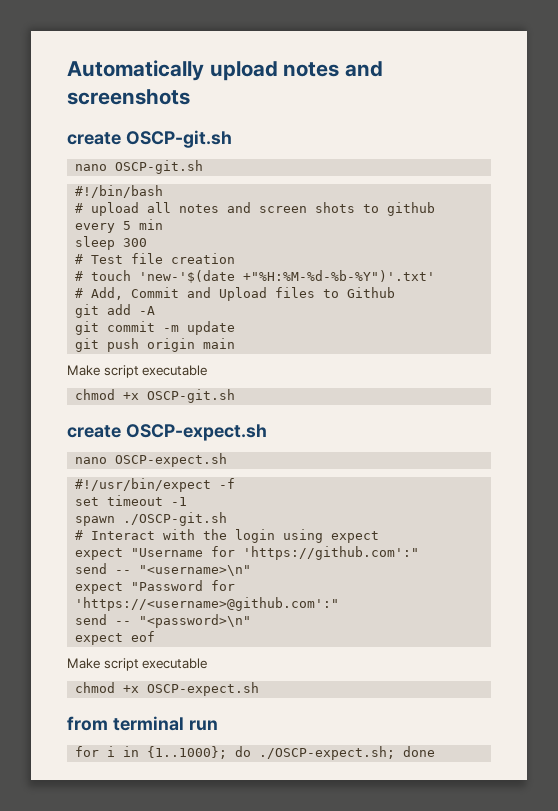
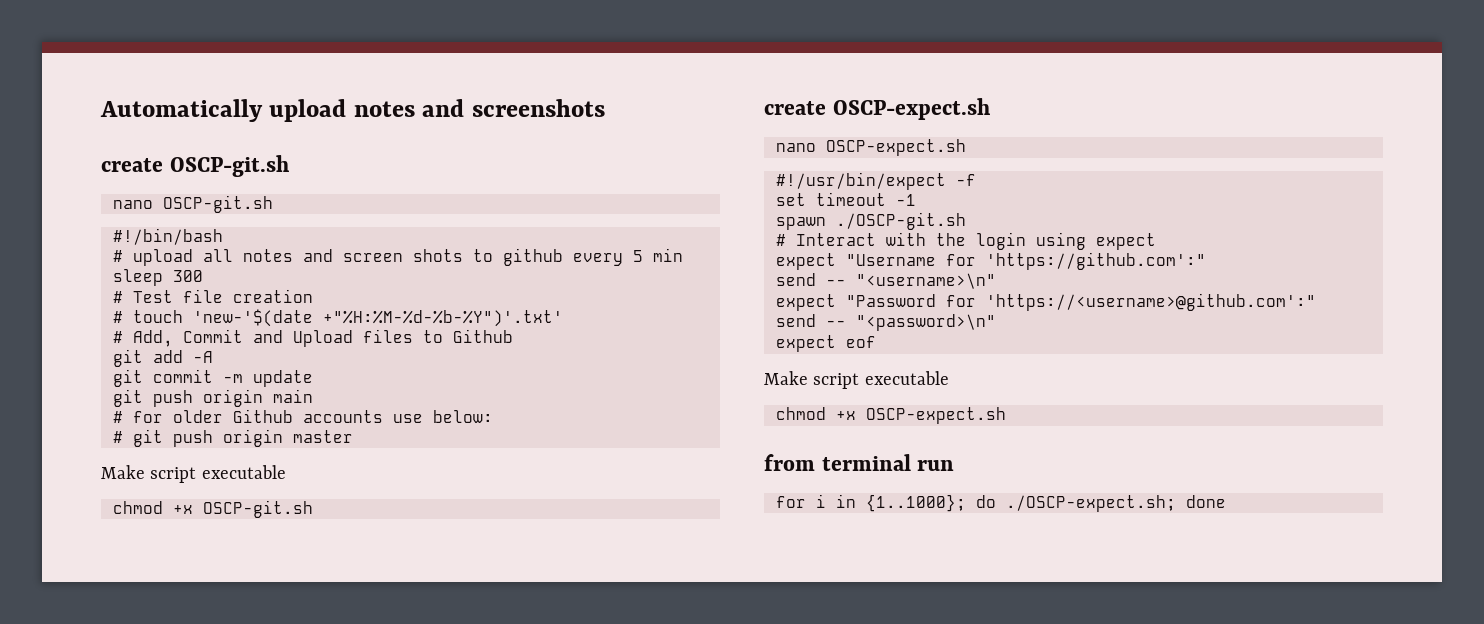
(236, 343) none -> [112,409,493,423] [112,429,353,447] // # for older Github accounts use below: // # git push origin master

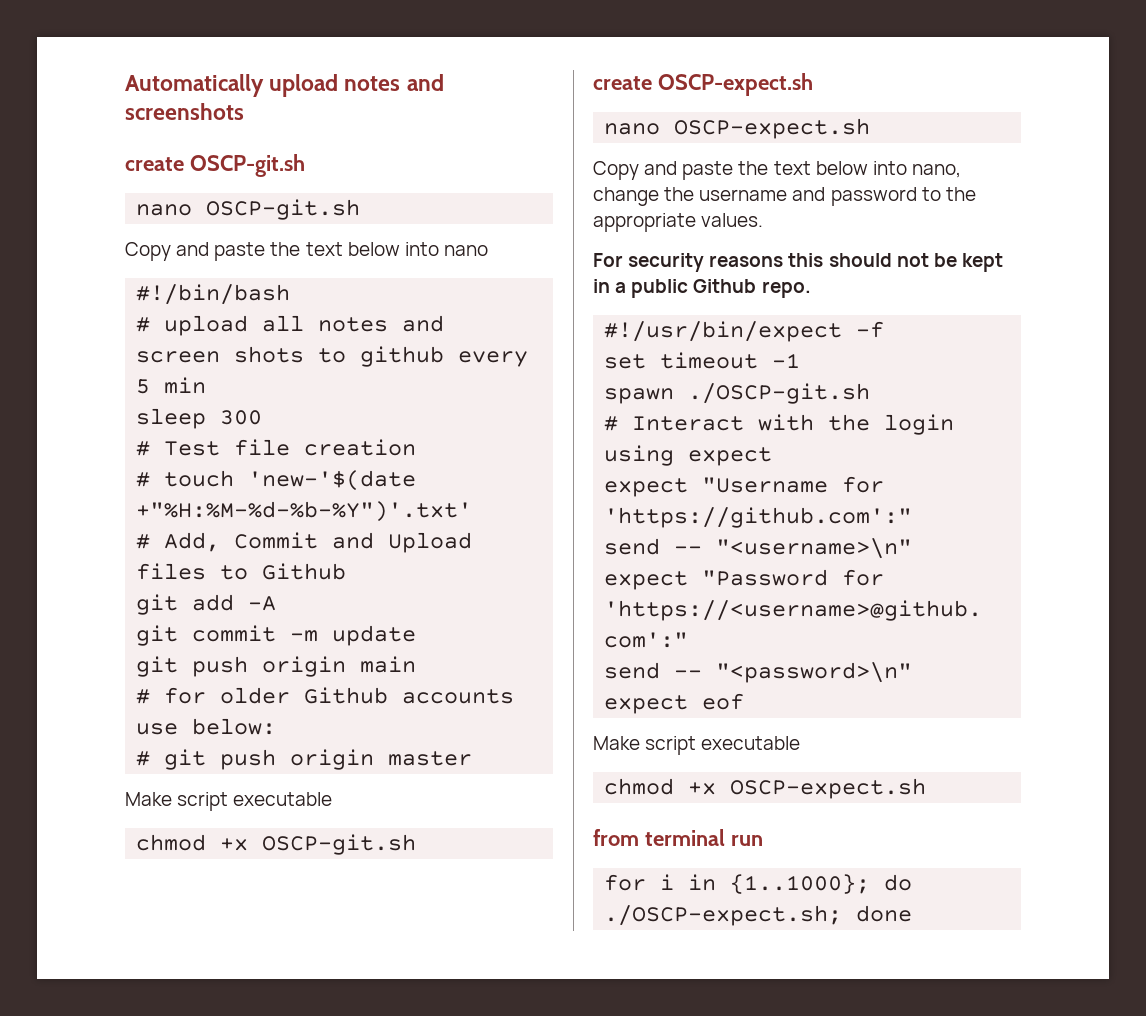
(273, 204) none -> [125,242,488,261] // Copy and paste the text below into nano
(966, 147) none -> [593,161,961,180] [593,187,976,206] [593,213,764,232] [593,253,1003,272] [593,279,811,298] // Copy and paste the text below into nano, change the username and password to the appropriate values. // For security reasons this should not be kept in a public Github repo.

